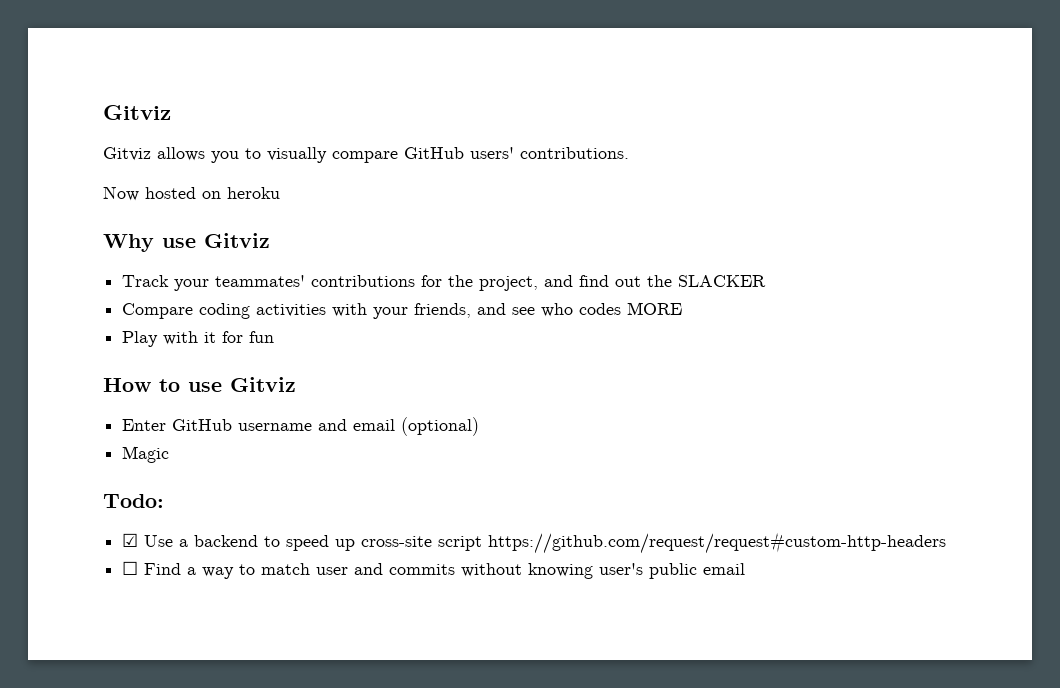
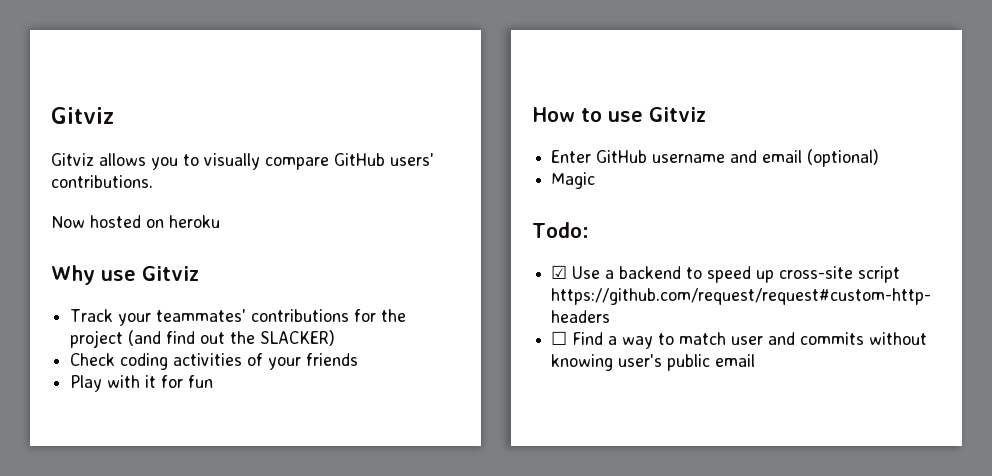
[479,275,574,291] project, and -> [70,330,162,348] project (and
[678,275,767,287] [122,302,683,319] SLACKER // Compare coding activities with your friends, and see who codes MORE -> [260,330,336,346] [70,353,359,370] SLACKER) // Check coding activities of your friends

